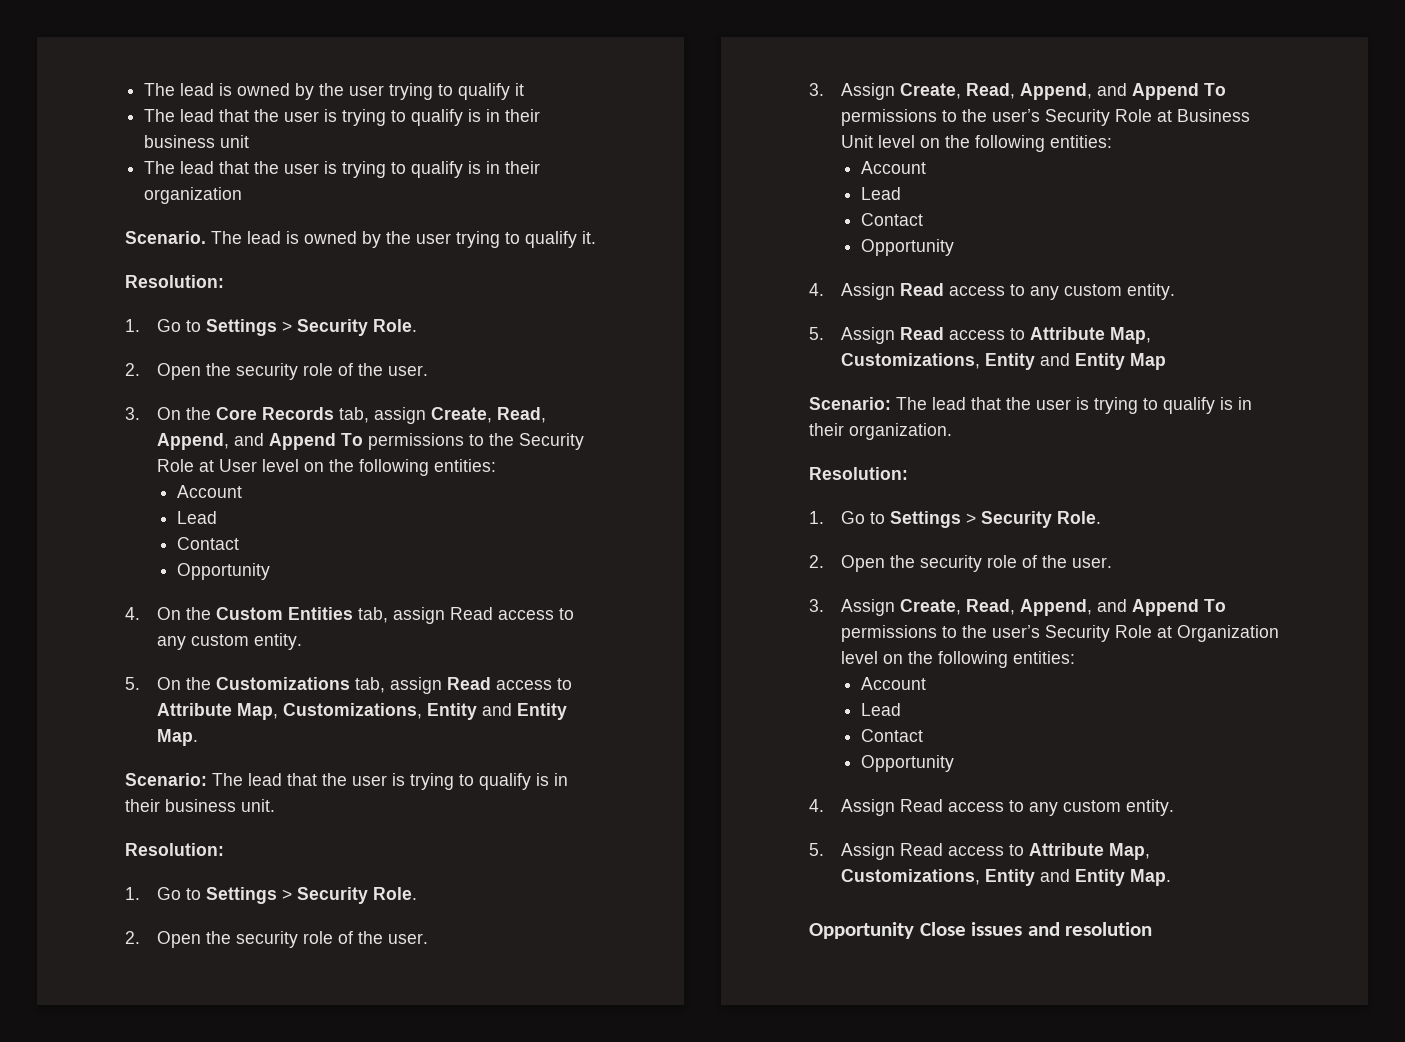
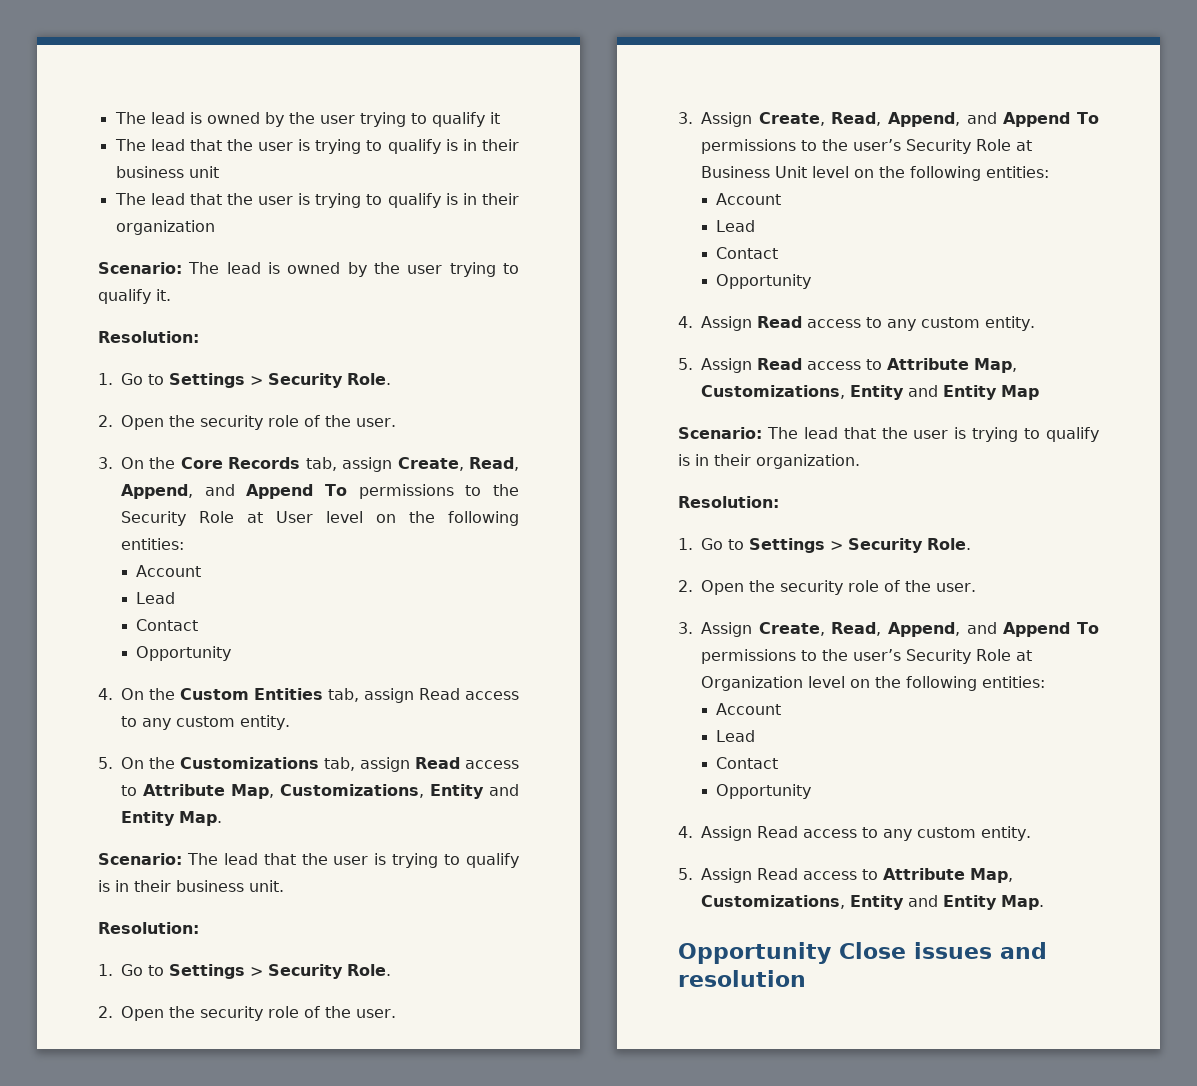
[125,231,206,244] Scenario. -> [98,262,182,274] Scenario:

